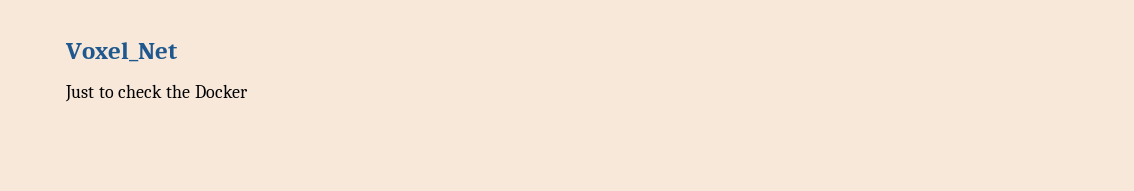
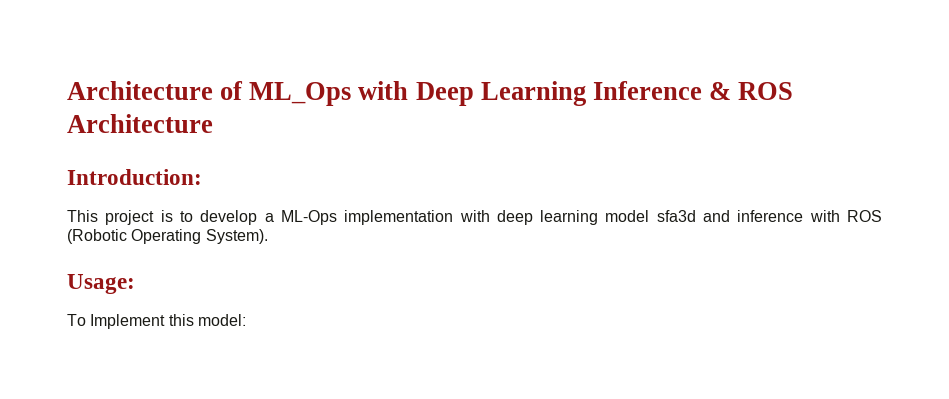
[65,42,178,62] [65,84,248,102] Voxel_Net // Just to check the Docker -> [67,81,794,106] [67,114,213,133] [67,169,202,185] [67,210,882,225] [67,229,268,244] [67,274,135,294] [67,314,246,329] Architecture of ML_Ops with Deep Learning Inference & ROS Architecture // Introduction: // This project is to develop a ML-Ops implementation with deep learning model sfa3d and inference with ROS (Robotic Operating System). // Usage: // To Implement this model:

